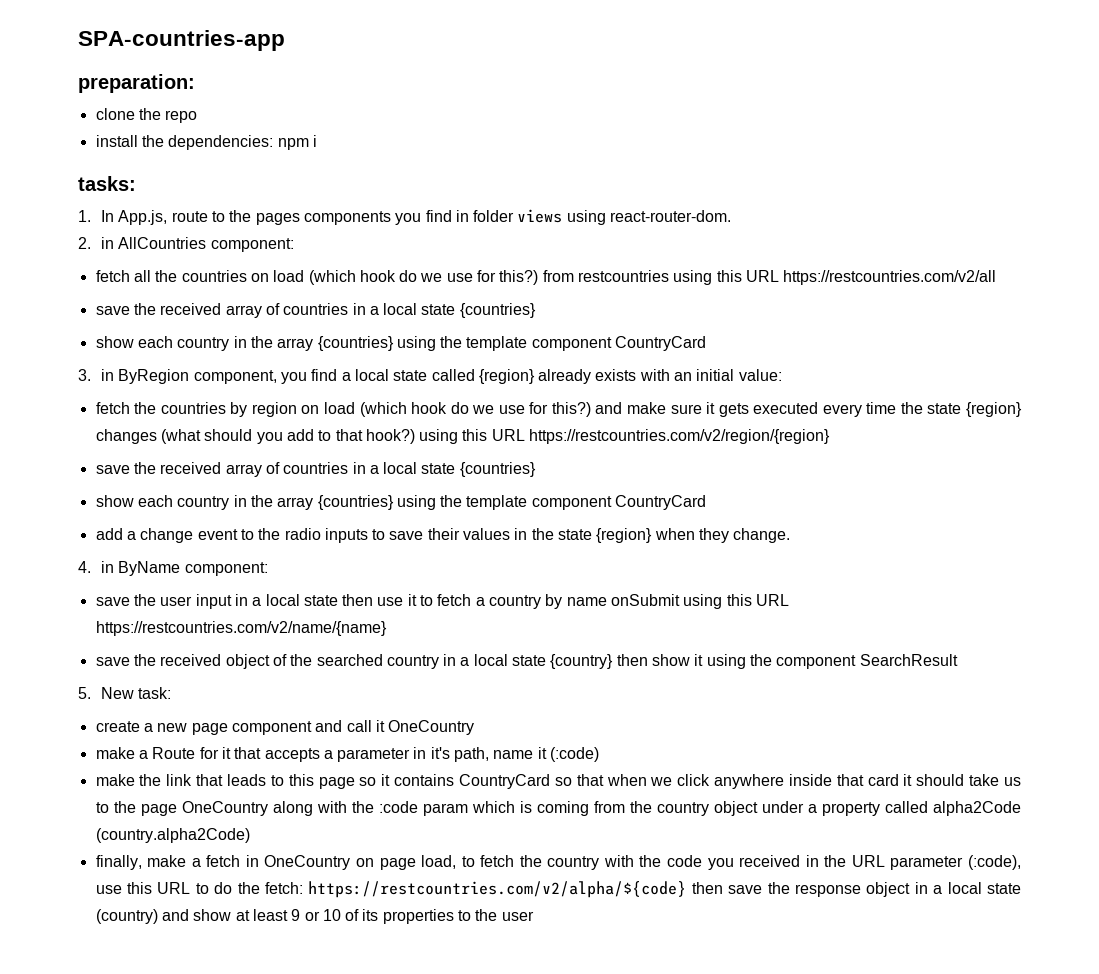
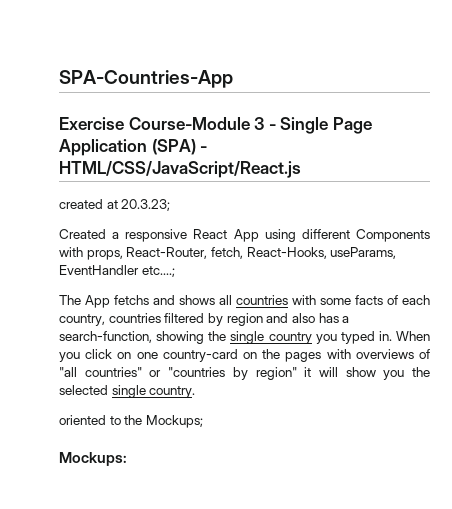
[78,30,285,51] [78,74,195,93] [95,108,198,123] [95,135,317,150] [78,176,136,191] [78,209,732,225] [78,237,294,252] [95,270,997,285] [95,303,536,318] [95,336,707,351] [78,369,782,384] [95,402,1022,417] [95,429,831,444] [95,462,536,477] [95,495,707,510] [95,528,791,543] [78,561,268,576] [95,594,790,609] [95,621,387,636] [95,654,958,669] [78,687,172,699] [95,720,475,735] [95,747,600,762] [95,774,1022,789] [95,801,1021,816] [95,828,250,843] [95,855,1022,870] [95,881,1021,898] [95,909,534,924] SPA-countries-app // preparation: // clone the repo // install the dependencies: npm i // tasks: // 1. In App.js, route to the pages components you find in folder views using react-router-dom. // 2. in AllCountries component: // fetch all the countries on load (which hook do we use for this?) from restcountries using this URL https://restcountries.com/v2/all // save the received array of countries in a local state {countries} // show each country in the array {countries} using the template component CountryCard // 3. in ByRegion component, you find a local state called {region} already exists with an initial value: // fetch the countries by region on load (which hook do we use for this?) and make sure it gets executed every time the state {region} changes (what should you add to that hook?) using this URL https://restcountries.com/v2/region/{region} // save the received array of countries in a local state {countries} // show each country in the array {countries} using the template component CountryCard // add a change event to the radio inputs to save their values in the state {region} when they change. // 4. in ByName component: // save the user input in a local state then use it to fetch a country by name onSubmit using this URL https://restcountries.com/v2/name/{name} // save the received object of the searched country in a local state {country} then show it using the component SearchResult // 5. New task: // create a new page component and call it OneCountry // make a Route for it that accepts a parameter in it's path, name it (:code) // make the link that leads to this page so it contains CountryCard so that when we click anywhere inside that card it should take us to the page OneCountry along with the :code param which is coming from the country object under a property called alpha2Code (country.alpha2Code) // finally, make a fetch in OneCountry on page load, to fetch the country with the code you received in the URL parameter (:code), use this URL to do the fetch: https://restcountries.com/v2/alpha/${code} then save the response object in a local state (country) and show at least 9 or 10 of its properties to the user -> [59,70,233,88] [59,117,372,134] [59,139,208,156] [59,161,301,178] [59,199,171,211] [59,229,430,242] [59,247,397,260] [59,265,175,277] [59,295,430,308] [59,313,350,326] [59,331,430,344] [59,349,430,362] [59,367,430,380] [59,385,196,398] [59,415,203,428] [59,452,127,466] SPA-Countries-App // Exercise Course-Module 3 - Single Page Application (SPA) - HTML/CSS/JavaScript/React.js // created at 20.3.23; // Created a responsive React App using different Components with props, React-Router, fetch, React-Hooks, useParams, EventHandler etc....; // The App fetchs and shows all countries with some facts of each country, countries filtered by region and also has a search-function, showing the single country you typed in. When you click on one country-card on the pages with overviews of "all countries" or "countries by region" it will show you the selected single country. // oriented to the Mockups; // Mockups:

